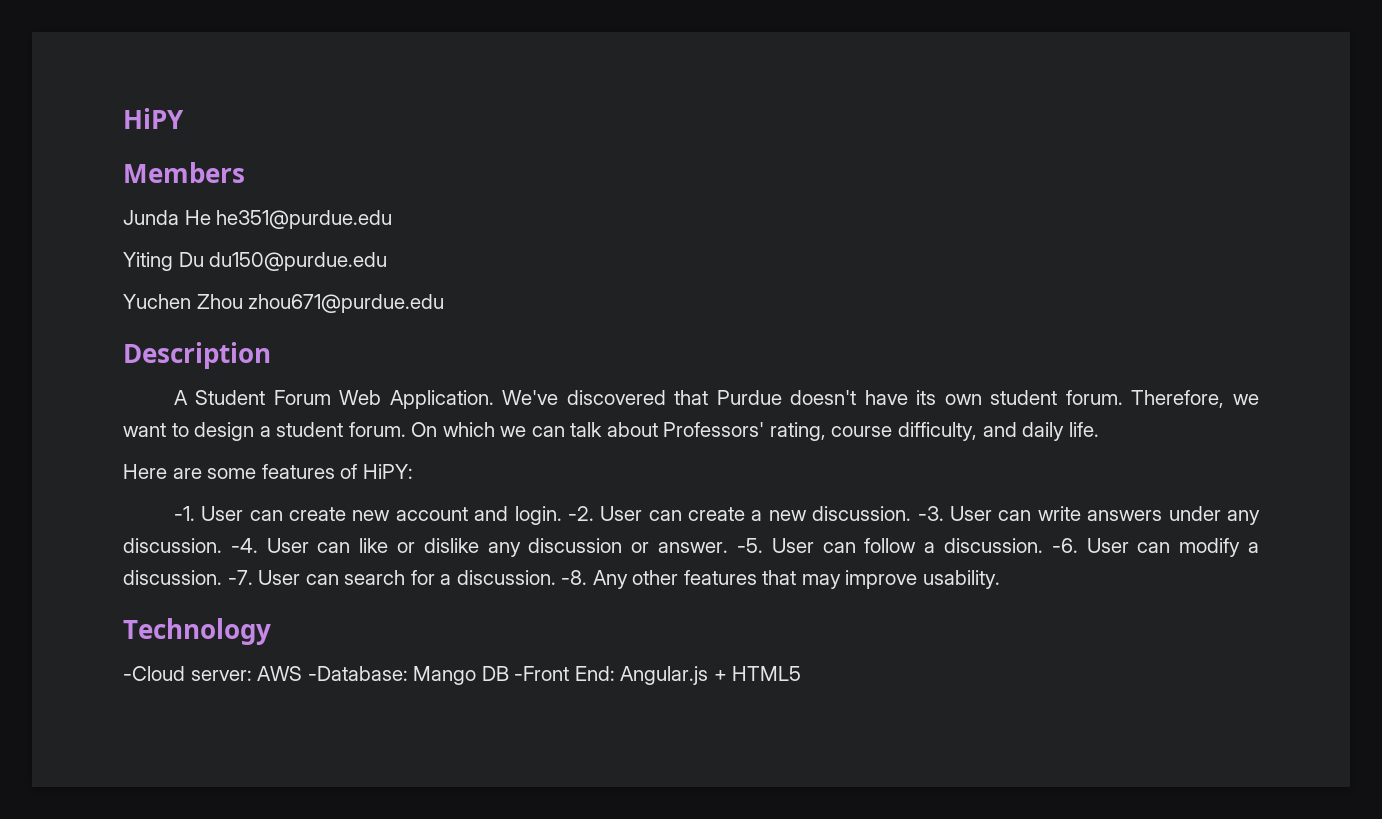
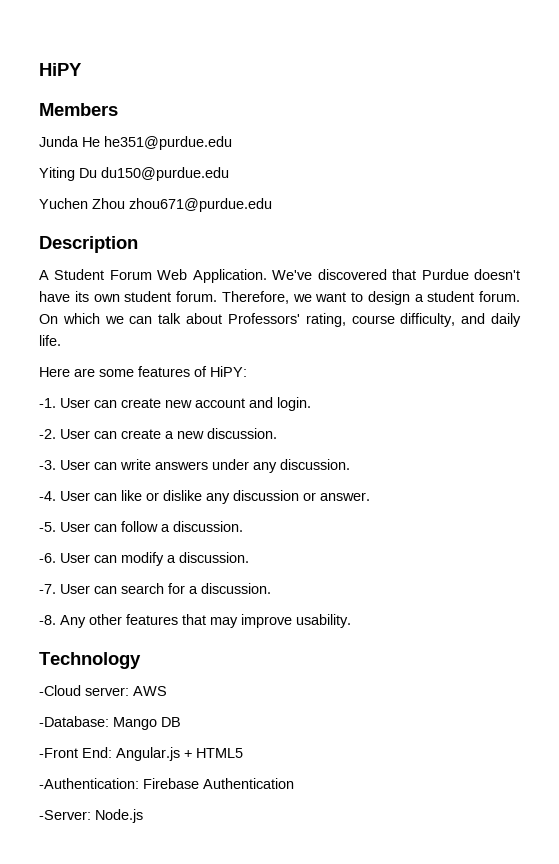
(562, 515) none -> (311, 404) //
(912, 513) none -> (277, 433) //
(222, 545) none -> (350, 464) //
(729, 547) none -> (370, 496) //
(1043, 545) none -> (243, 526) //
(222, 577) none -> (249, 557) //
(556, 577) none -> (271, 588) //
(303, 673) none -> (167, 691) //
(509, 673) none -> (181, 722) //
(802, 673) none -> [39,778,294,789] [39,809,143,823] // -Authentication: Firebase Authentication // -Server: Node.js

